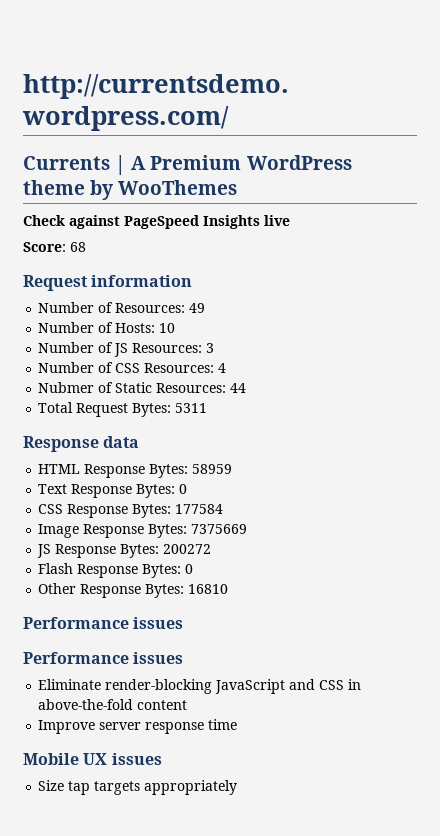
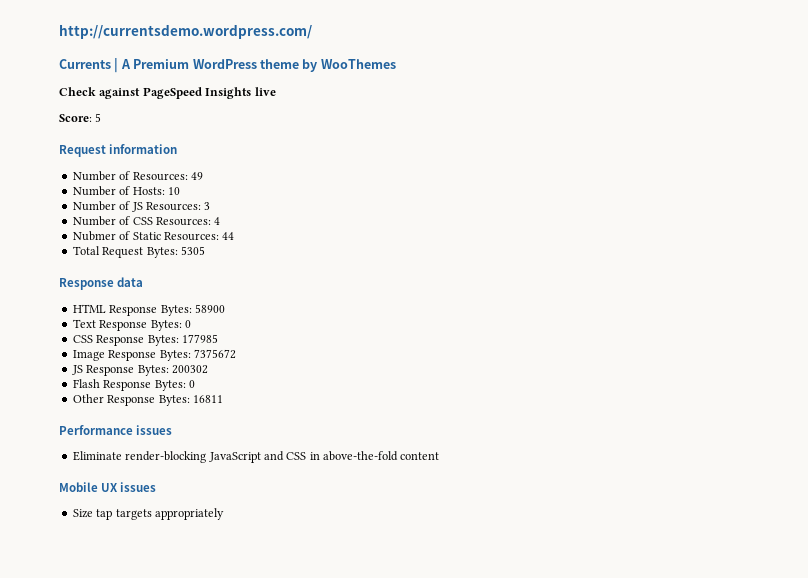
[70,242,86,252] 68 -> [95,113,102,122] 5
[175,403,208,413] 5311 -> [180,246,205,255] 5305
[192,464,233,474] 58959 -> [194,304,225,313] 58900
[175,504,224,514] 177584 -> [181,334,218,343] 177985
[191,524,248,534] 7375669 -> [193,349,236,359] 7375672
[163,544,212,554] 200272 -> [171,365,208,374] 200302
[188,584,229,594] [23,617,184,629] 16810 // Performance issues -> [192,395,223,403] 16811
[38,719,238,734] // Improve server response time -> (440, 456) none

